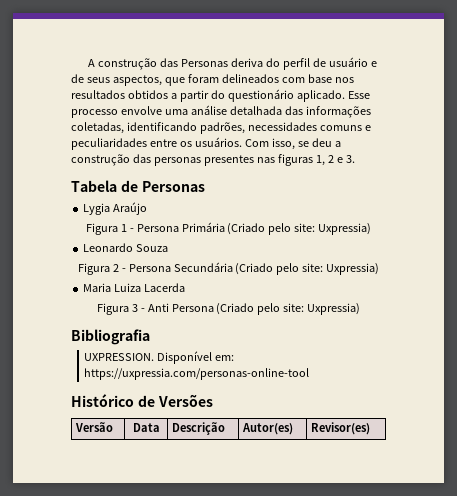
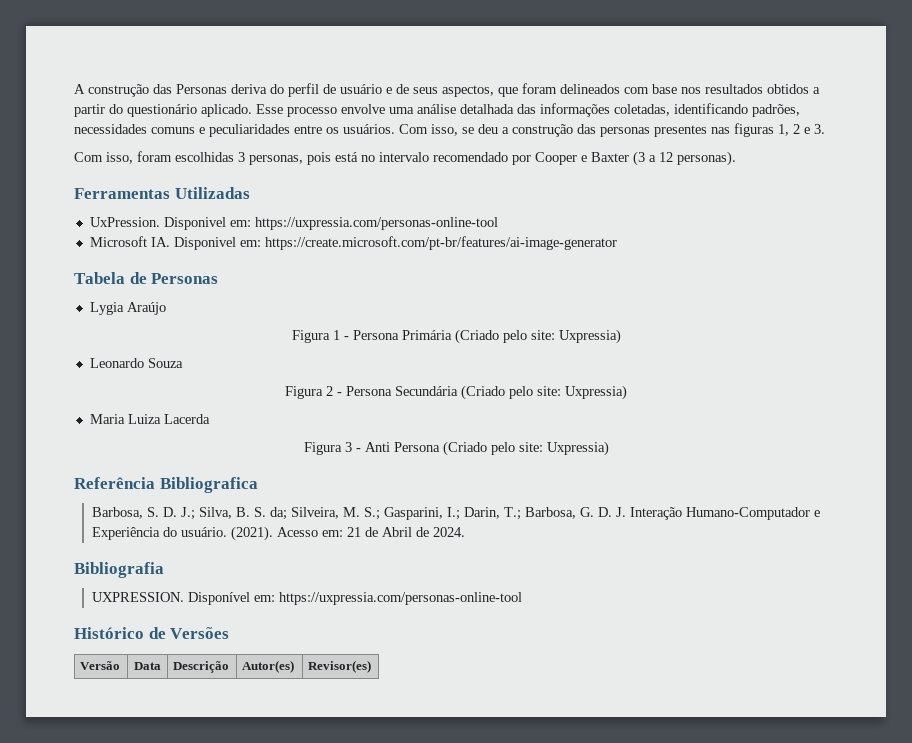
(355, 159) none -> [74,151,736,166] [74,187,250,199] [89,217,498,230] [89,236,617,250] // Com isso, foram escolhidas 3 personas, pois está no intervalo recomendado por Cooper e Baxter (3 a 12 personas). // Ferramentas Utilizadas // UxPression. Disponivel em: https://uxpressia.com/personas-online-tool // Microsoft IA. Disponivel em: https://create.microsoft.com/pt-br/features/ai-image-generator
(361, 309) none -> [74,477,258,493] [91,507,820,520] [91,526,465,541] // Referência Bibliografica // Barbosa, S. D. J.; Silva, B. S. da; Silveira, M. S.; Gasparini, I.; Darin, T.; Barbosa, G. D. J. Interação Humano-Computador e Experiência do usuário. (2021). Acesso em: 21 de Abril de 2024.

